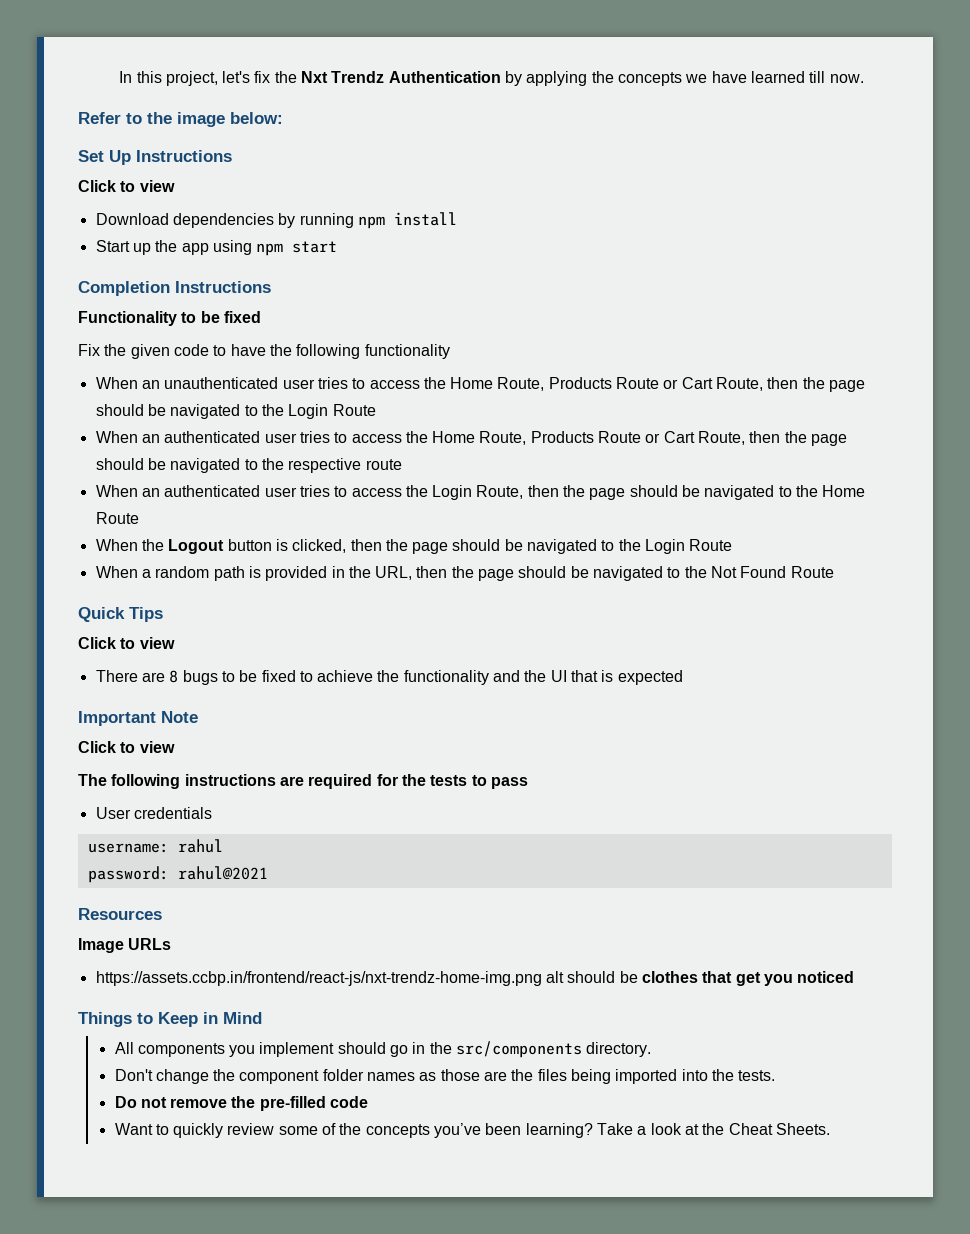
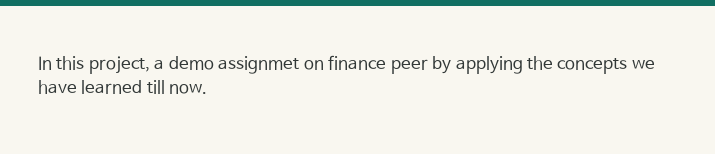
[222,71,501,83] let's fix the Nxt Trendz Authentication -> [154,55,428,74] a demo assignmet on finance peer
[78,112,283,127] [78,150,232,165] [78,180,175,192] [95,212,457,229] [95,240,338,256] [78,281,271,296] [78,311,261,326] [78,344,450,359] [95,377,866,392] [95,404,376,419] [95,431,848,446] [95,458,402,473] [95,485,866,500] [95,512,139,524] [95,539,733,554] [95,566,834,581] [78,607,163,622] [78,637,175,649] [95,670,683,685] [78,711,198,726] [78,741,175,753] [78,774,528,789] [95,807,212,819] [87,839,223,853] [87,866,268,883] [78,908,162,920] [78,938,172,953] [95,971,855,986] [78,1012,262,1027] [114,1041,652,1058] [114,1069,776,1084] [114,1096,369,1111] [114,1123,830,1138] // Refer to the image below: // Set Up Instructions // Click to view // Download dependencies by running npm install // Start up the app using npm start // Completion Instructions // Functionality to be fixed // Fix the given code to have the following functionality // When an unauthenticated user tries to access the Home Route, Products Route or Cart Route, then the page should be navigated to the Login Route // When an authenticated user tries to access the Home Route, Products Route or Cart Route, then the page should be navigated to the respective route // When an authenticated user tries to access the Login Route, then the page should be navigated to the Home Route // When the Logout button is clicked, then the page should be navigated to the Login Route // When a random path is provided in the URL, then the page should be navigated to the Not Found Route // Quick Tips // Click to view // There are 8 bugs to be fixed to achieve the functionality and the UI that is expected // Important Note // Click to view // The following instructions are required for the tests to pass // User credentials // username: rahul // password: rahul@2021 // Resources // Image URLs // https://assets.ccbp.in/frontend/react-js/nxt-trendz-home-img.png alt should be clothes that get you noticed // Things to Keep in Mind // All components you implement should go in the src/components directory. // Don't change the component folder names as those are the files being imported into the tests. // Do not remove the pre-filled code // Want to quickly review some of the concepts you’ve been learning? Take a look at the Cheat Sheets. -> (208, 89) none

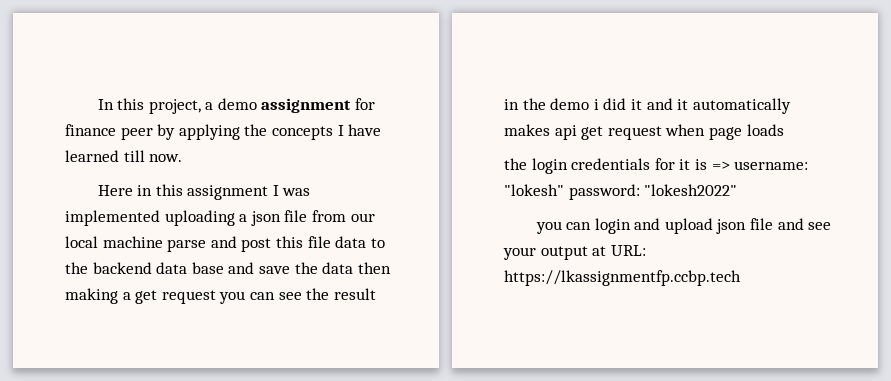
[218,56,324,74] assignmet on -> [261,98,376,113] assignment for
[631,60,655,69] we -> [337,125,344,136] I
(208, 89) none -> [97,184,311,200] [65,210,375,226] [65,236,385,252] [65,262,391,274] [65,288,376,304] [504,98,791,114] [504,124,784,140] [504,158,809,174] [504,184,738,200] [535,218,832,234] [503,245,646,260] [504,270,741,286] // Here in this assignment I was implemented uploading a json file from our local machine parse and post this file data to the backend data base and save the data then making a get request you can see the result in the demo i did it and it automatically makes api get request when page loads // the login credentials for it is => username: "lokesh" password: "lokesh2022" // you can login and upload json file and see your output at URL: https://lkassignmentfp.ccbp.tech

